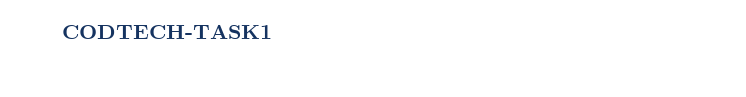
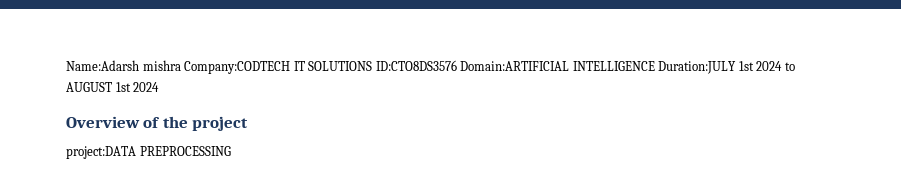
[62,24,272,39] CODTECH-TASK1 -> [66,60,795,74] [66,82,160,92] [66,116,249,131] [66,146,231,159] Name:Adarsh mishra Company:CODTECH IT SOLUTIONS ID:CTO8DS3576 Domain:ARTIFICIAL INTELLIGENCE Duration:JULY 1st 2024 to AUGUST 1st 2024 // Overview of the project // project:DATA PREPROCESSING

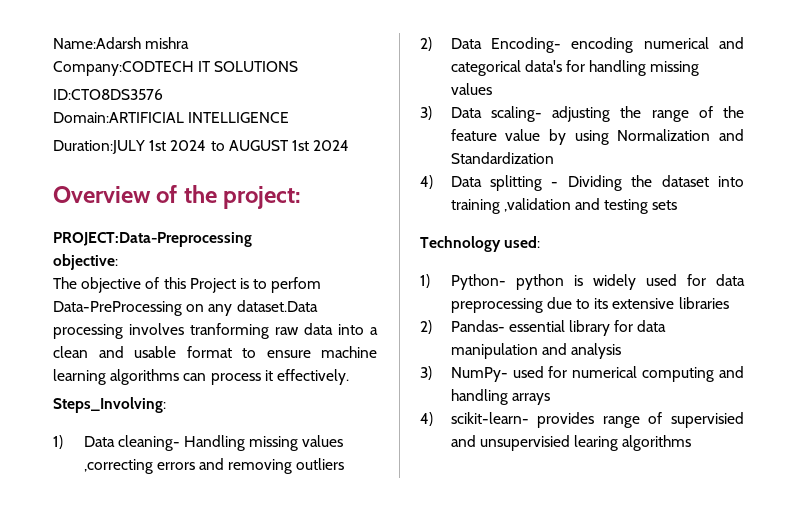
(181, 65) none -> (190, 43) //
(373, 66) none -> (299, 66) //
(457, 65) none -> (163, 94) //
(655, 66) none -> (290, 117) //
[192,116,249,131] [66,146,231,159] project // project:DATA PREPROCESSING -> [223,186,302,209] [53,232,252,247] [53,254,118,270] [53,277,322,293] [53,300,318,316] [53,323,378,339] [53,346,377,358] [53,369,349,385] [53,397,166,413] [53,435,344,451] [83,458,345,474] [420,37,744,53] [450,60,700,76] [450,83,492,95] [420,106,744,122] [450,129,744,145] [450,152,554,164] [420,175,744,191] [450,198,678,214] [420,236,541,252] [420,274,745,290] [450,297,729,313] [420,320,667,336] [450,343,621,359] [420,366,744,382] [450,389,550,405] [420,412,744,428] [450,435,692,451] project: // PROJECT:Data-Preprocessing // objective: // The objective of this Project is to perfom Data-PreProcessing on any dataset.Data processing involves tranforming raw data into a clean and usable format to ensure machine learning algorithms can process it effectively. // Steps_Involving: // 1) Data cleaning- Handling missing values ,correcting errors and removing outliers // 2) Data Encoding- encoding numerical and categorical data's for handling missing values // 3) Data scaling- adjusting the range of the feature value by using Normalization and Standardization // 4) Data splitting - Dividing the dataset into training ,validation and testing sets // Technology used: // 1) Python- python is widely used for data preprocessing due to its extensive libraries // 2) Pandas- essential library for data manipulation and analysis // 3) NumPy- used for numerical computing and handling arrays // 4) scikit-learn- provides range of supervisied and unsupervisied learing algorithms

